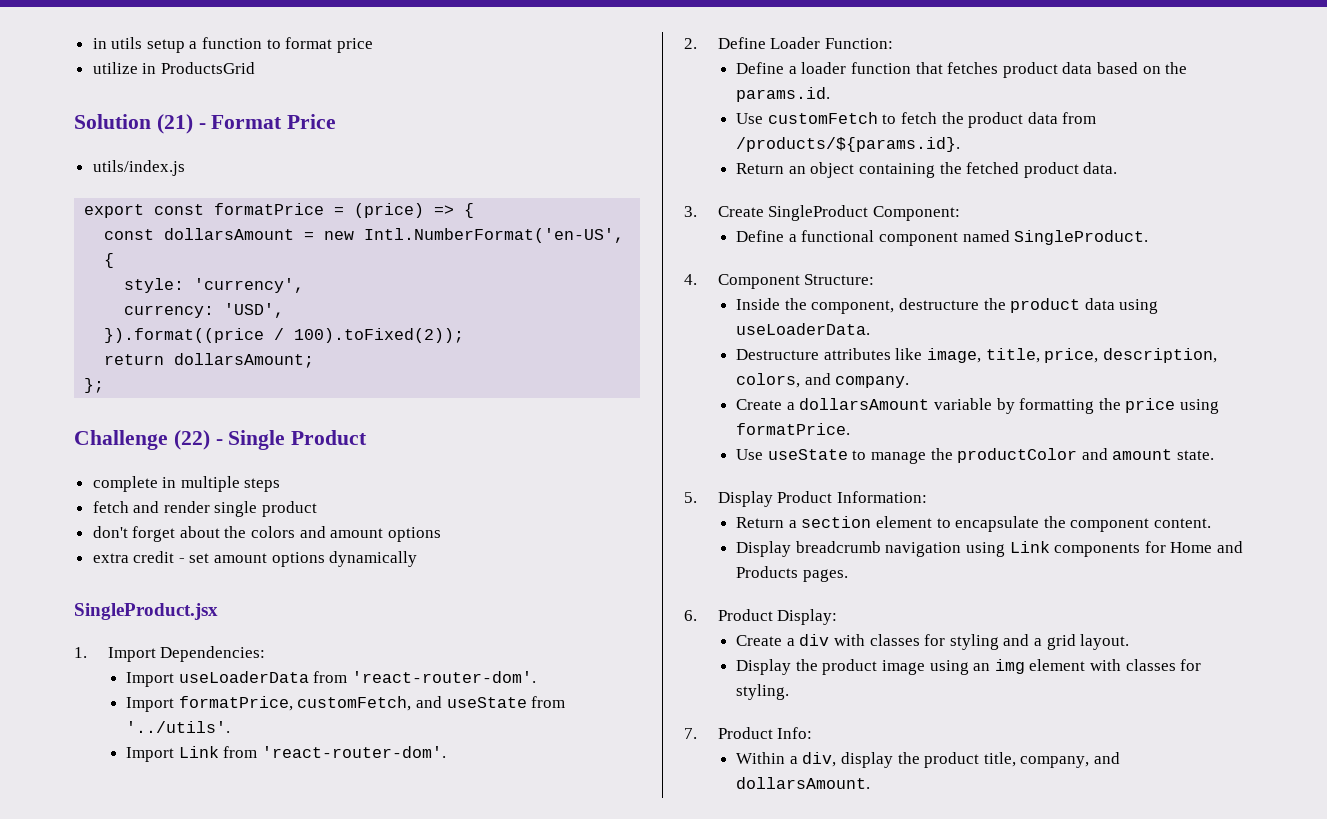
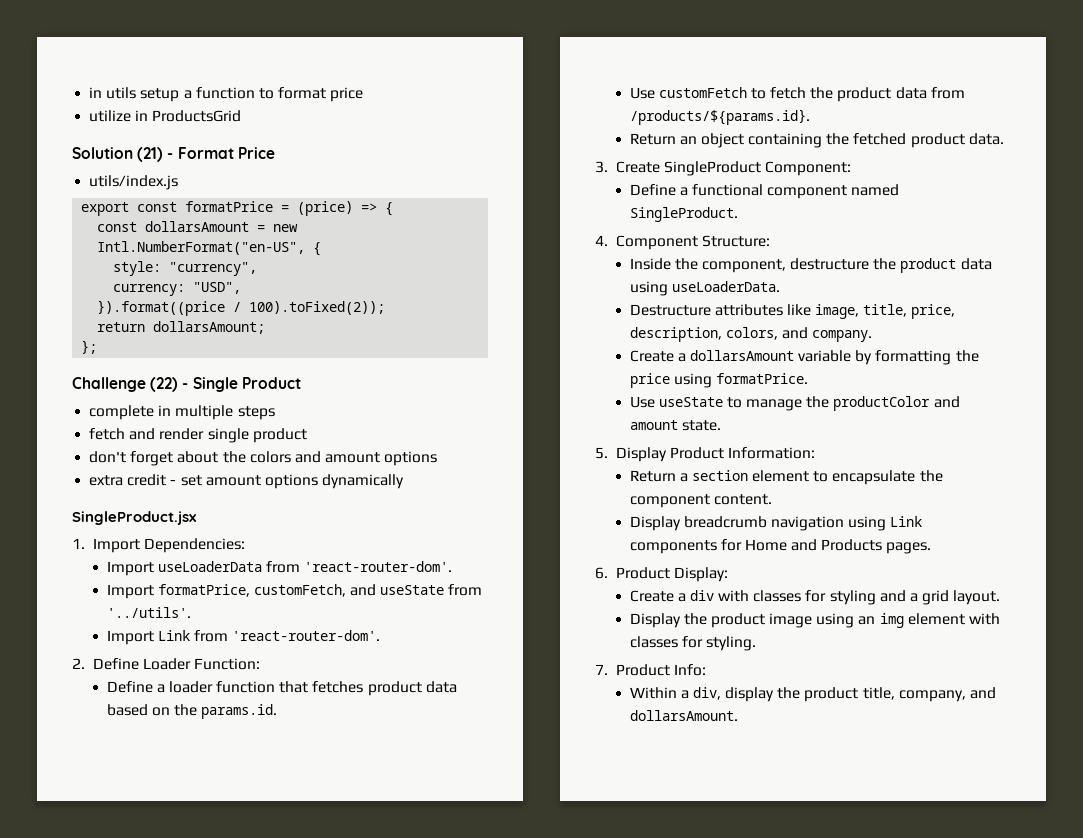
[364,228,625,243] Intl.NumberFormat('en-US', -> [97,241,306,255] Intl.NumberFormat("en-US",
[194,278,305,293] 'currency', -> [169,262,258,276] "currency",
[224,303,285,318] 'USD', -> [193,282,242,294] "USD",

